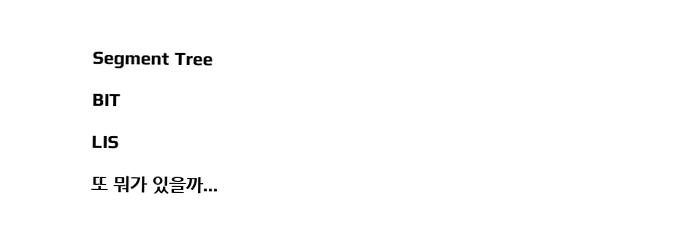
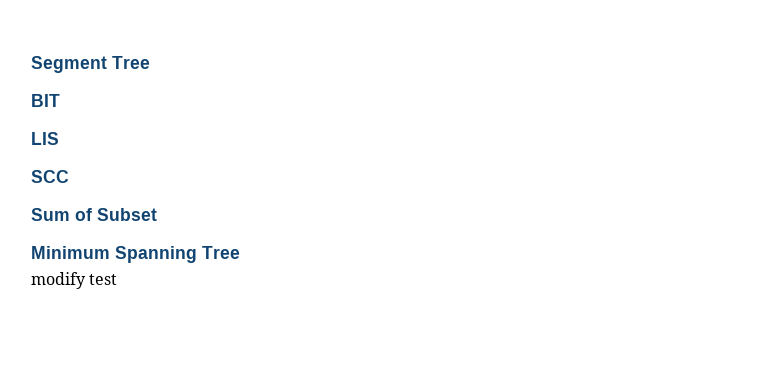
[91,175,219,195] 또 뭐가 있을까... -> [31,170,69,183] [31,208,157,221] [31,246,240,263] [31,272,118,289] SCC // Sum of Subset // Minimum Spanning Tree // modify test

